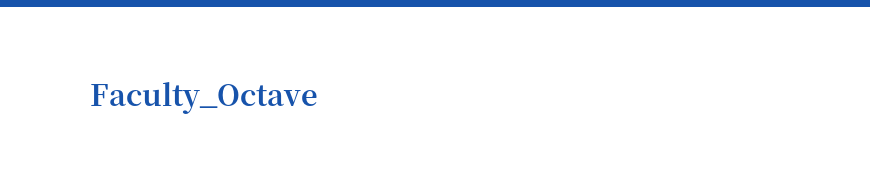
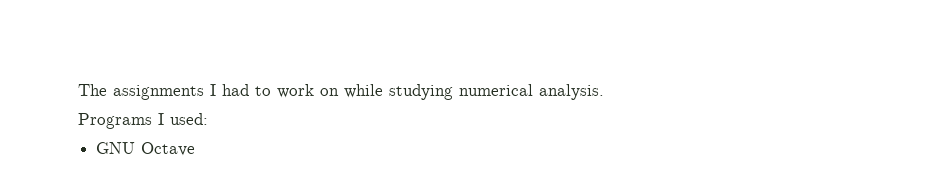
[90,82,318,114] Faculty_Octave -> [78,84,604,100] [78,113,208,129] [96,142,196,156] The assignments I had to work on while studying numerical analysis. // Programs I used: // GNU Octave

